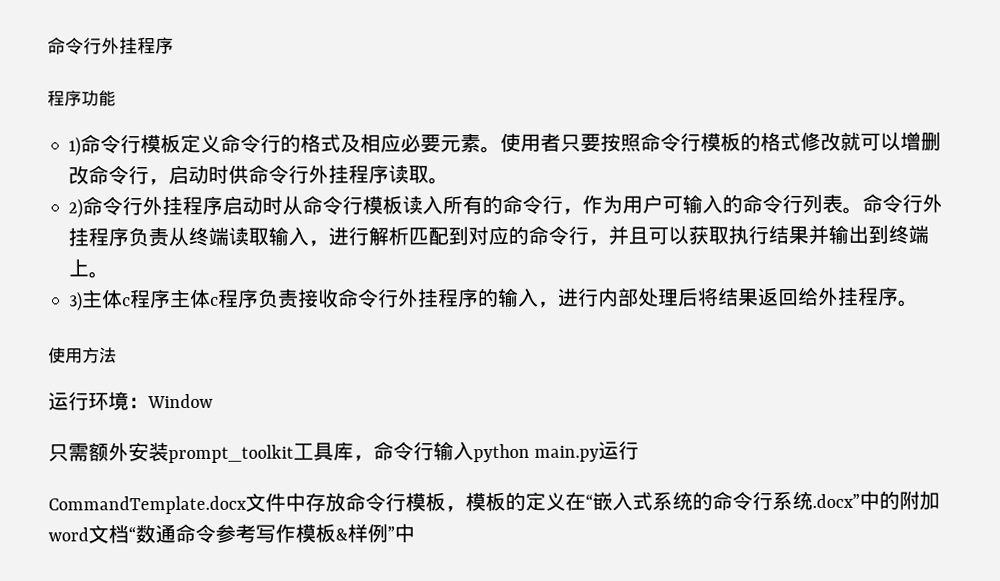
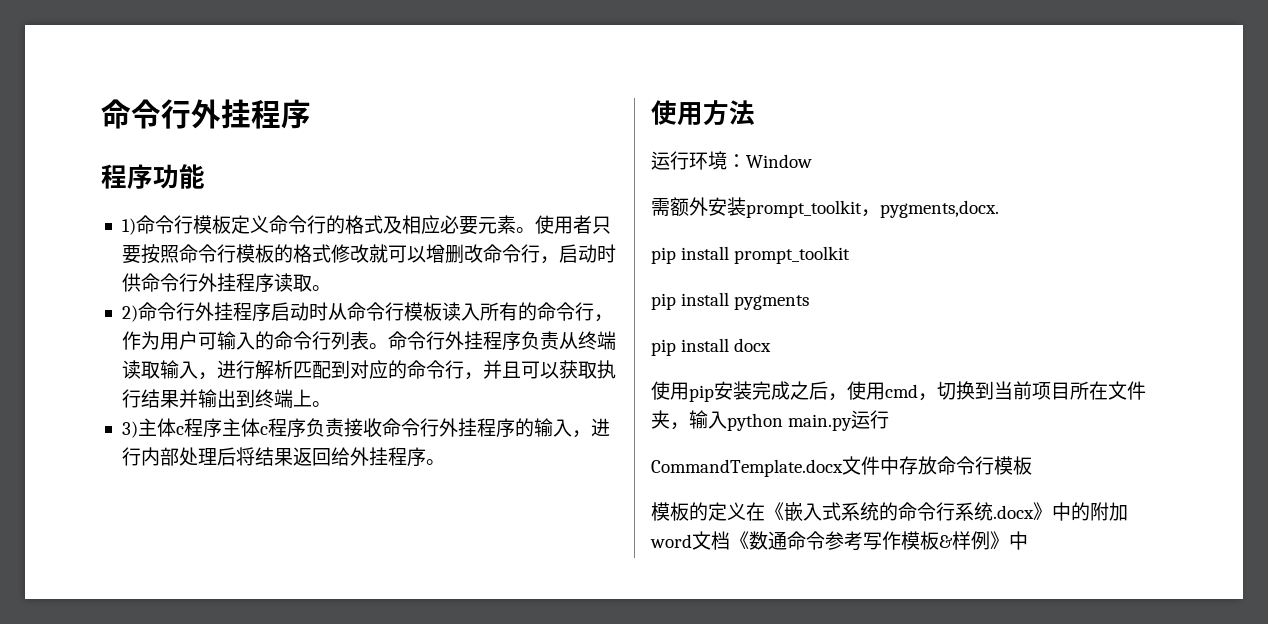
[48,443,69,462] 只 -> (812, 161) none
[293,441,434,462] 工具库，命令行 -> [861,200,999,218] [651,246,851,264] [651,292,810,310] [651,338,772,356] [651,381,1146,402] [651,410,689,430] ，pygments,docx. // pip install prompt_toolkit // pip install pygments // pip install docx // 使用pip安装完成之后，使用cmd，切换到当前项目所在文件夹，
[445,506,466,513] ， -> (1032, 465) //
[585,493,593,509] “ -> [765,502,784,520] 《
[812,493,860,509] .docx” -> [993,502,1052,520] .docx》
[128,526,136,542] “ -> [730,531,749,549] 《
[387,526,395,541] ” -> [990,531,1009,549] 》

